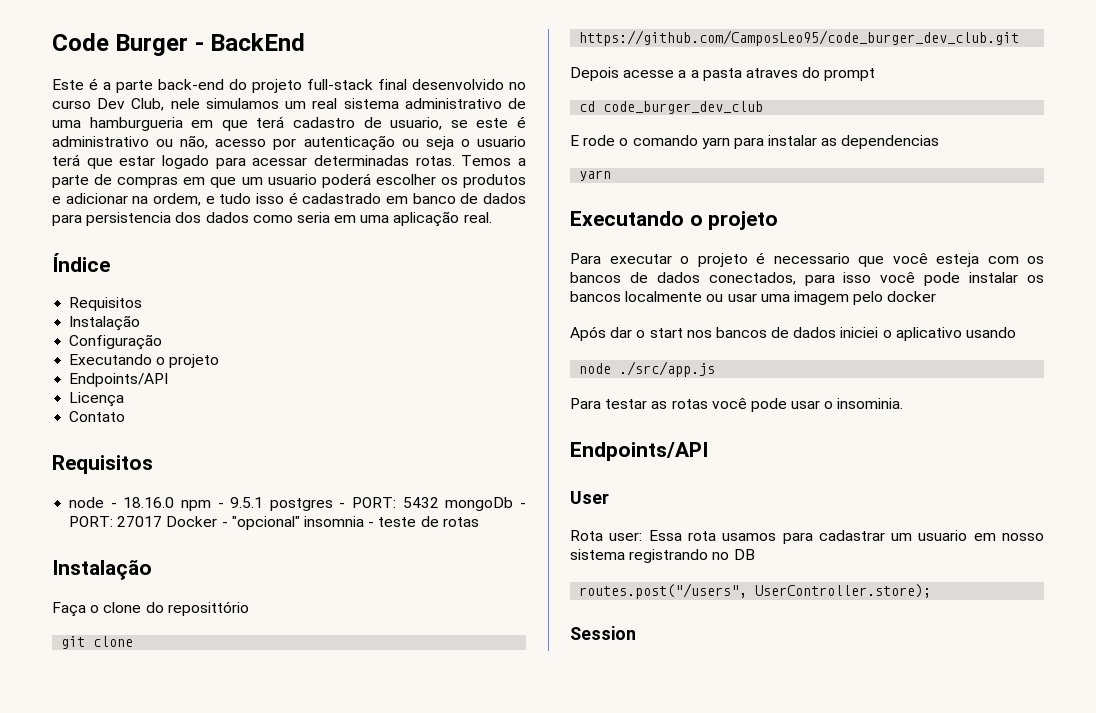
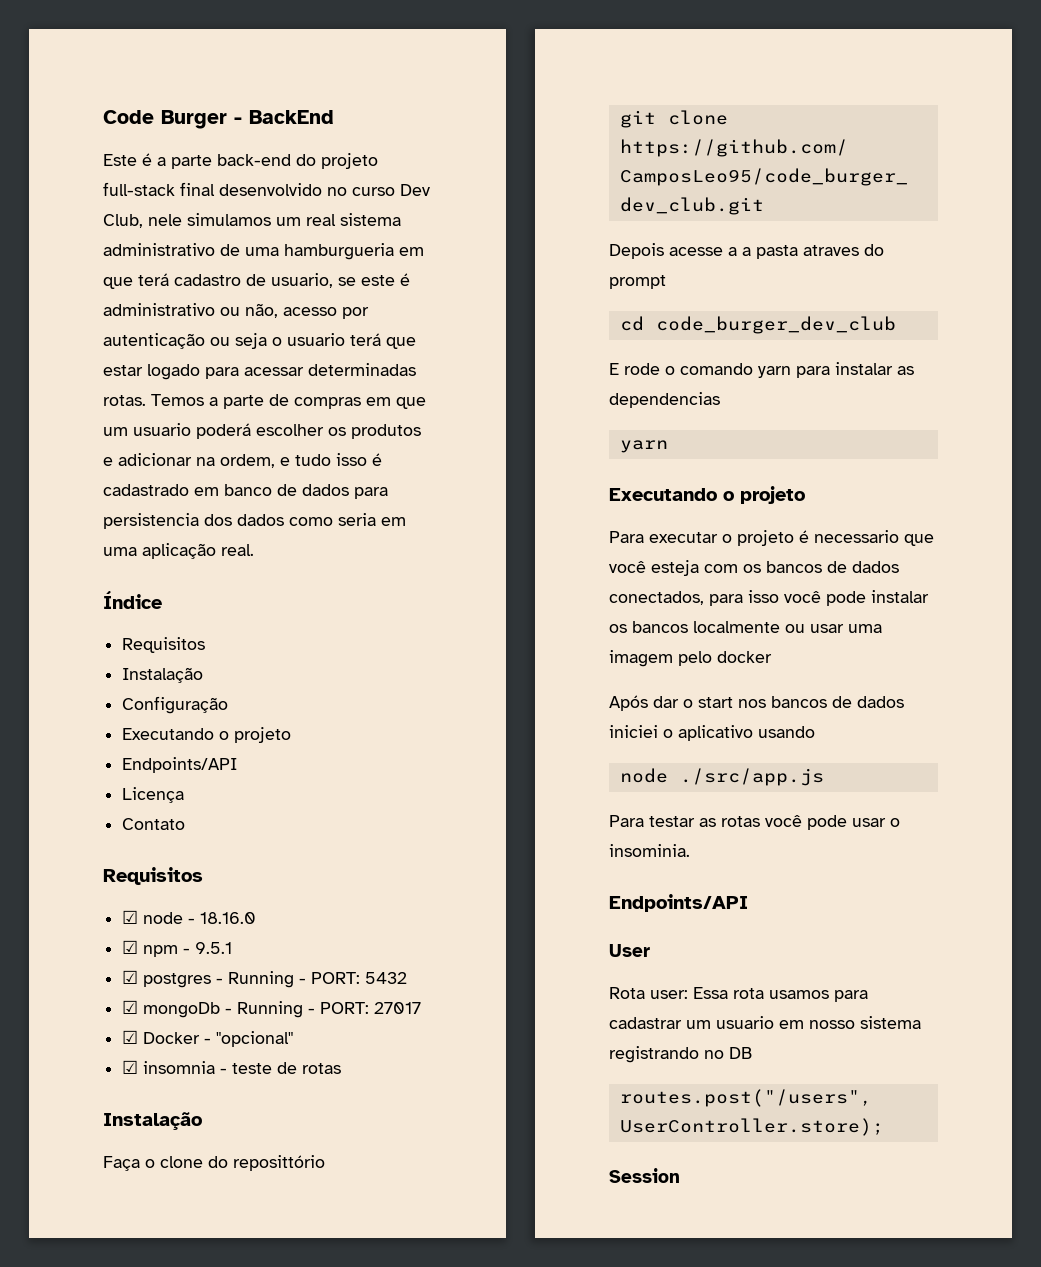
(153, 464) none -> [122,910,139,924] ☑
(175, 502) none -> [122,940,139,954] // ☑
(264, 502) none -> [122,970,139,984] // ☑
(346, 505) none -> [228,971,307,988] Running -
(439, 502) none -> [122,1000,139,1014] // ☑
(526, 505) none -> [237,1001,316,1018] Running -
(163, 521) none -> [122,1030,139,1044] // ☑
(300, 523) none -> [122,1060,139,1074] // ☑

